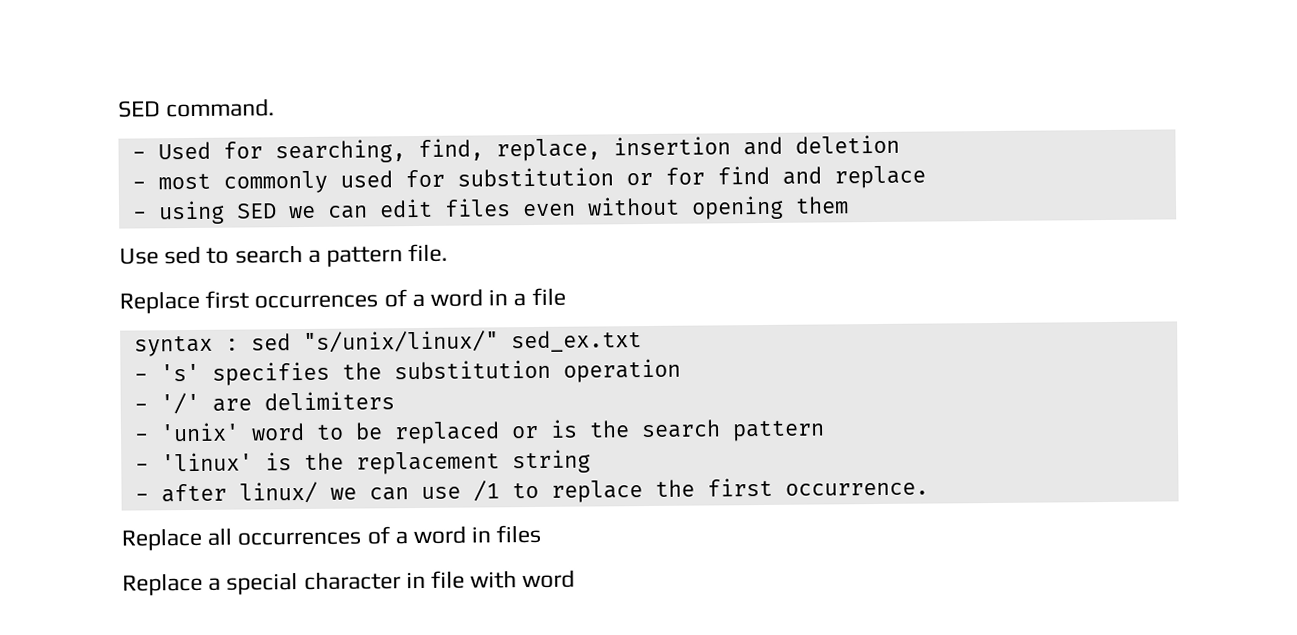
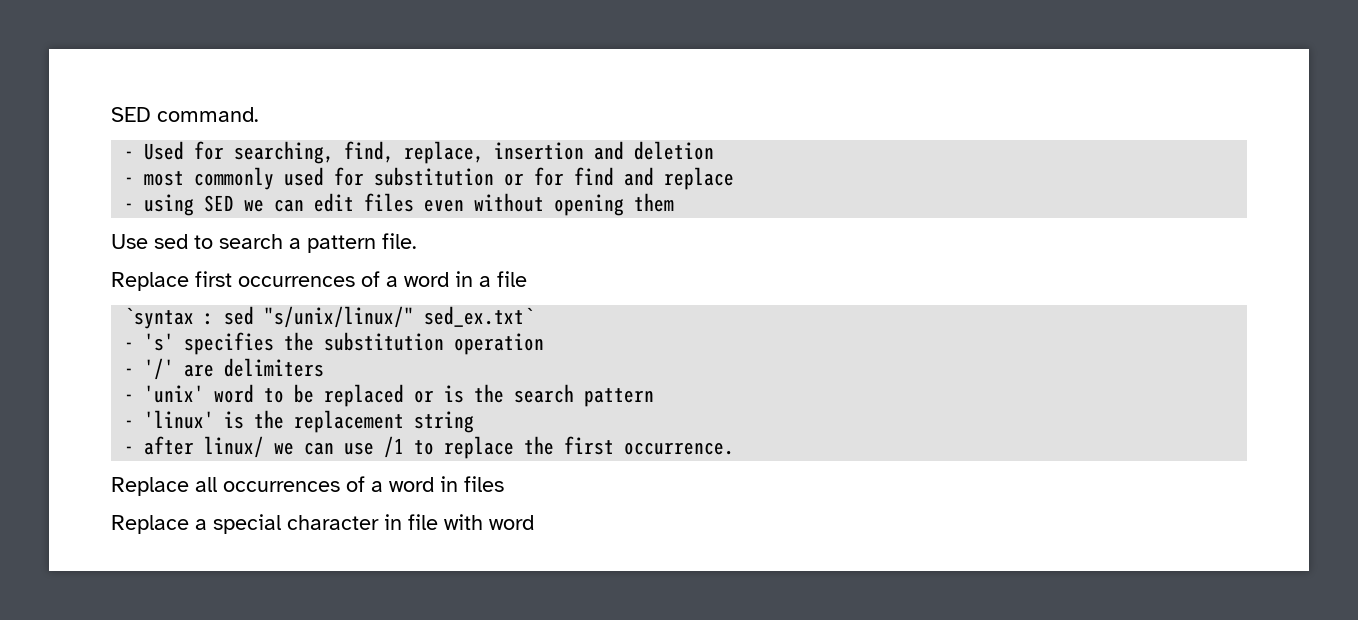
[133,335,213,357] syntax -> [124,307,195,329] `syntax
[510,330,642,353] sed_ex.txt -> [424,306,535,327] sed_ex.txt`

